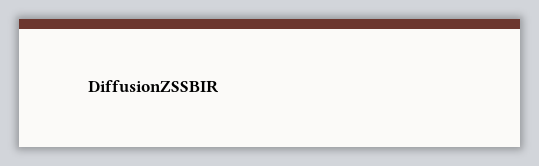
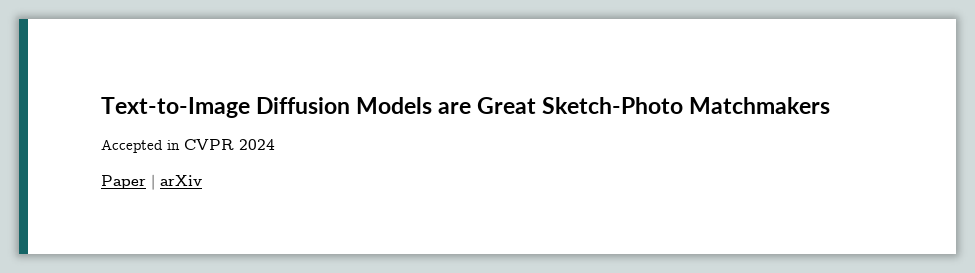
[88,80,219,93] DiffusionZSSBIR -> [101,97,831,118] [101,139,275,153] [101,174,202,190] Text-to-Image Diffusion Models are Great Sketch-Photo Matchmakers // Accepted in CVPR 2024 // Paper | arXiv

